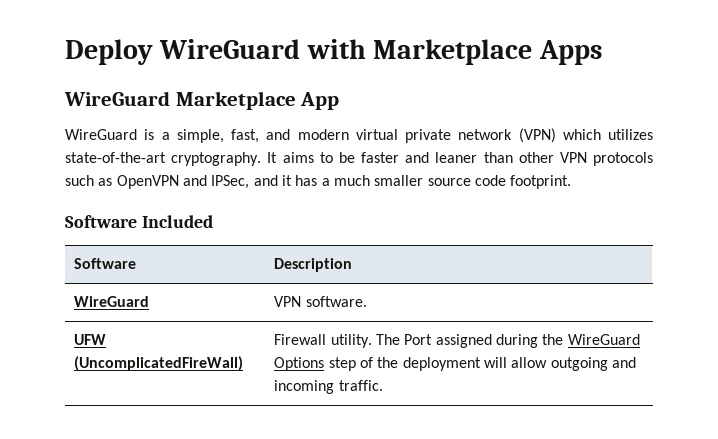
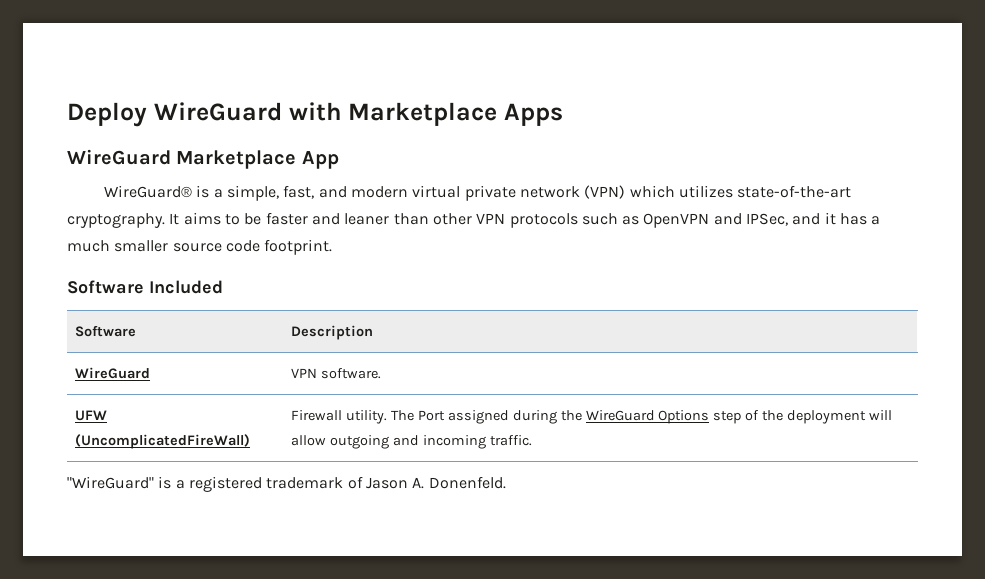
[65,129,137,140] WireGuard -> [104,185,193,198] WireGuard®
(383, 385) none -> [67,476,506,492] // "WireGuard" is a registered trademark of Jason A. Donenfeld.

